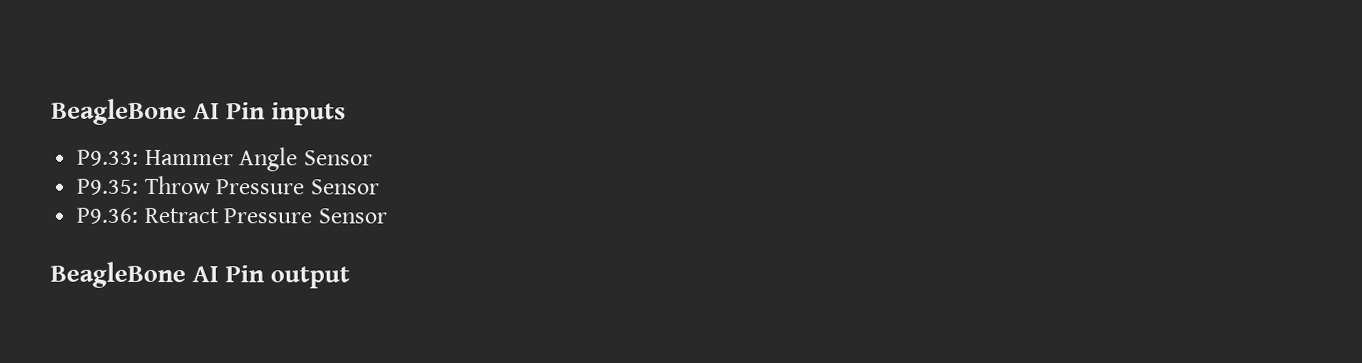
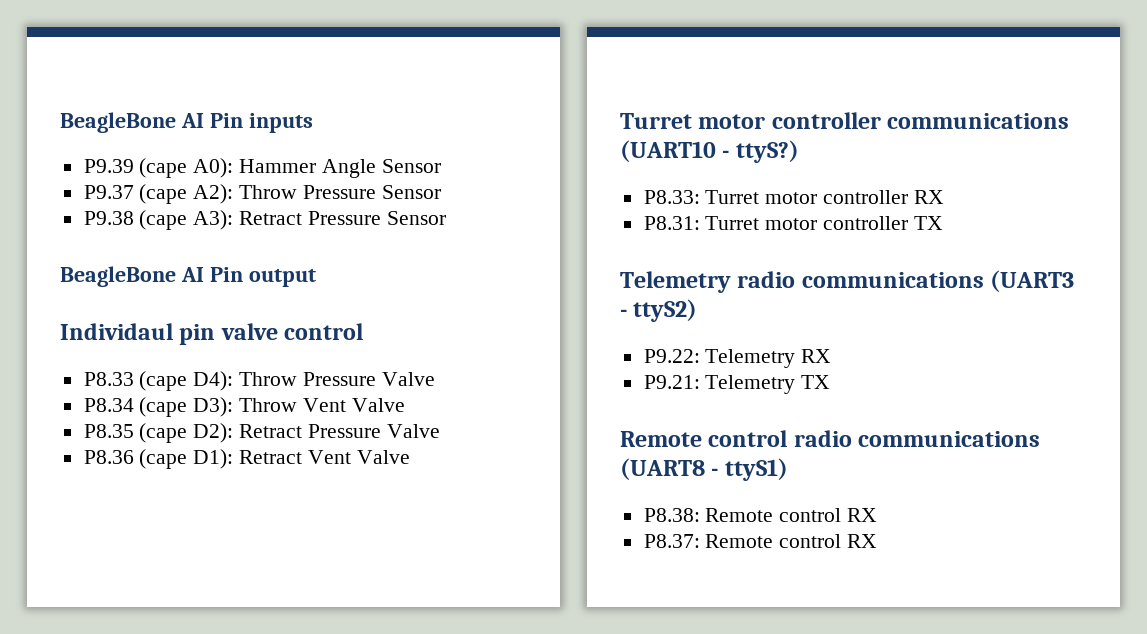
[77,149,140,166] P9.33: -> [83,158,234,178] P9.39 (cape A0):
[76,178,140,195] P9.35: -> [83,184,234,204] P9.37 (cape A2):
[76,207,139,224] P9.36: -> [83,210,234,230] P9.38 (cape A3):
(351, 277) none -> [60,323,364,345] [83,371,435,391] [83,397,405,417] [83,423,440,443] [83,449,410,469] [620,112,1070,129] [620,140,799,163] [643,190,944,204] [643,216,943,230] [620,270,1075,293] [620,299,698,322] [643,349,832,368] [643,375,831,394] [620,430,1041,447] [620,458,788,481] [643,508,878,522] [643,534,878,548] // Individaul pin valve control // P8.33 (cape D4): Throw Pressure Valve // P8.34 (cape D3): Throw Vent Valve // P8.35 (cape D2): Retract Pressure Valve // P8.36 (cape D1): Retract Vent Valve // Turret motor controller communications (UART10 - ttyS?) // P8.33: Turret motor controller RX // P8.31: Turret motor controller TX // Telemetry radio communications (UART3 - ttyS2) // P9.22: Telemetry RX // P9.21: Telemetry TX // Remote control radio communications (UART8 - ttyS1) // P8.38: Remote control RX // P8.37: Remote control RX

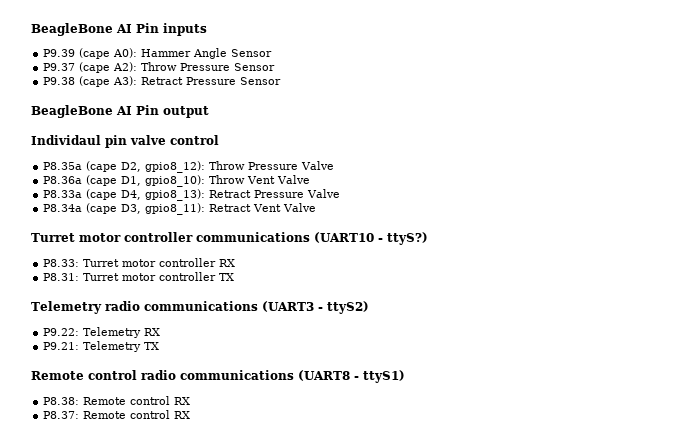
[83,371,234,391] P8.33 (cape D4): -> [43,161,206,173] P8.35a (cape D2, gpio8_12):
[83,397,234,417] P8.34 (cape D3): -> [43,175,206,187] P8.36a (cape D1, gpio8_10):
[83,423,234,443] P8.35 (cape D2): -> [43,189,206,201] P8.33a (cape D4, gpio8_13):
[83,449,234,469] P8.36 (cape D1): -> [43,203,206,215] P8.34a (cape D3, gpio8_11):

